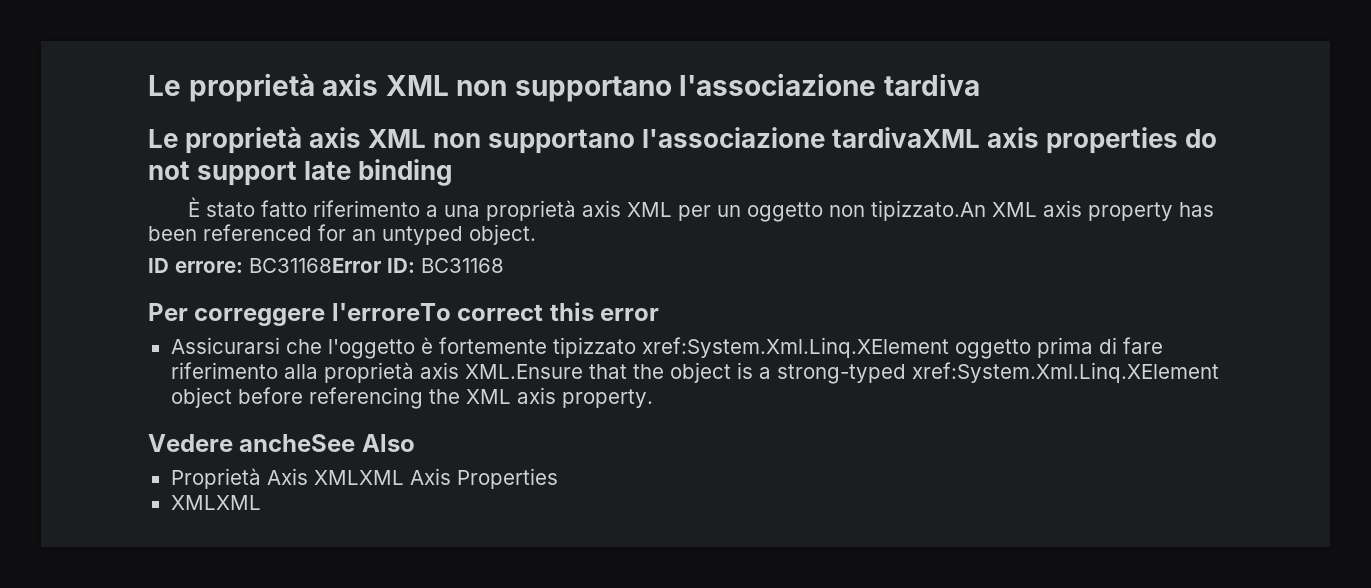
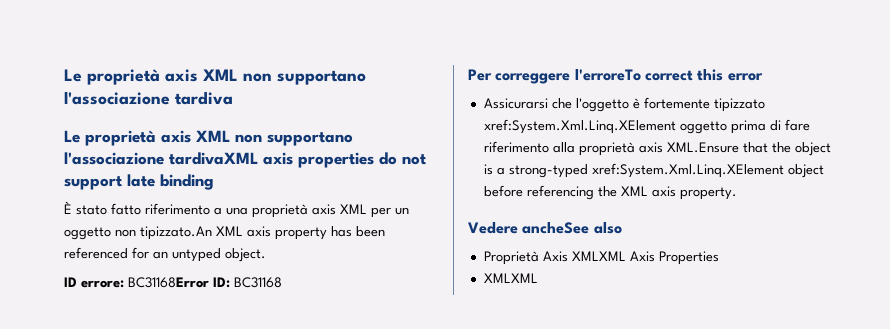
[361,434,415,452] Also -> [593,222,622,234] also

